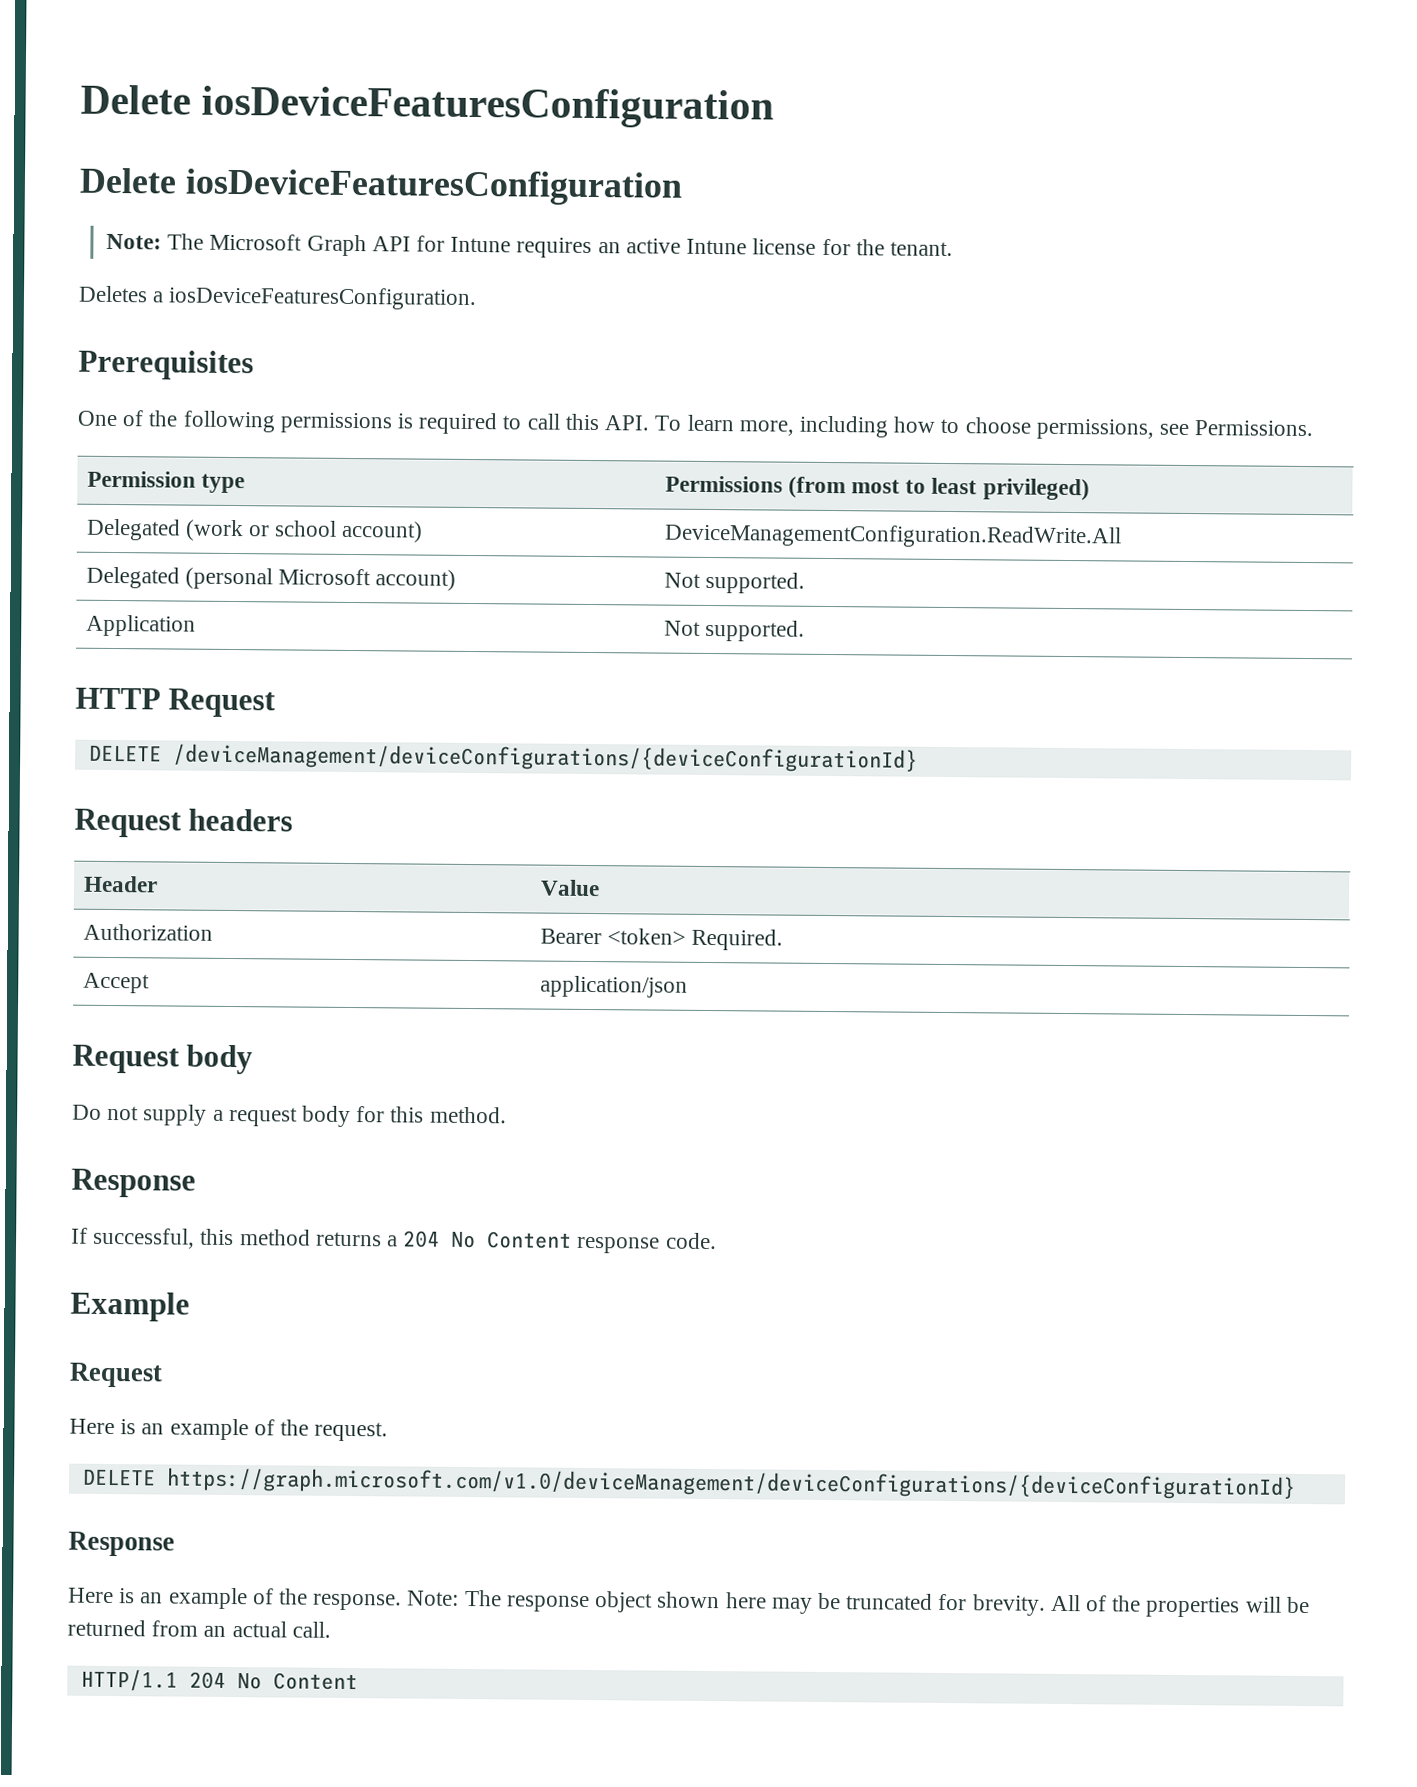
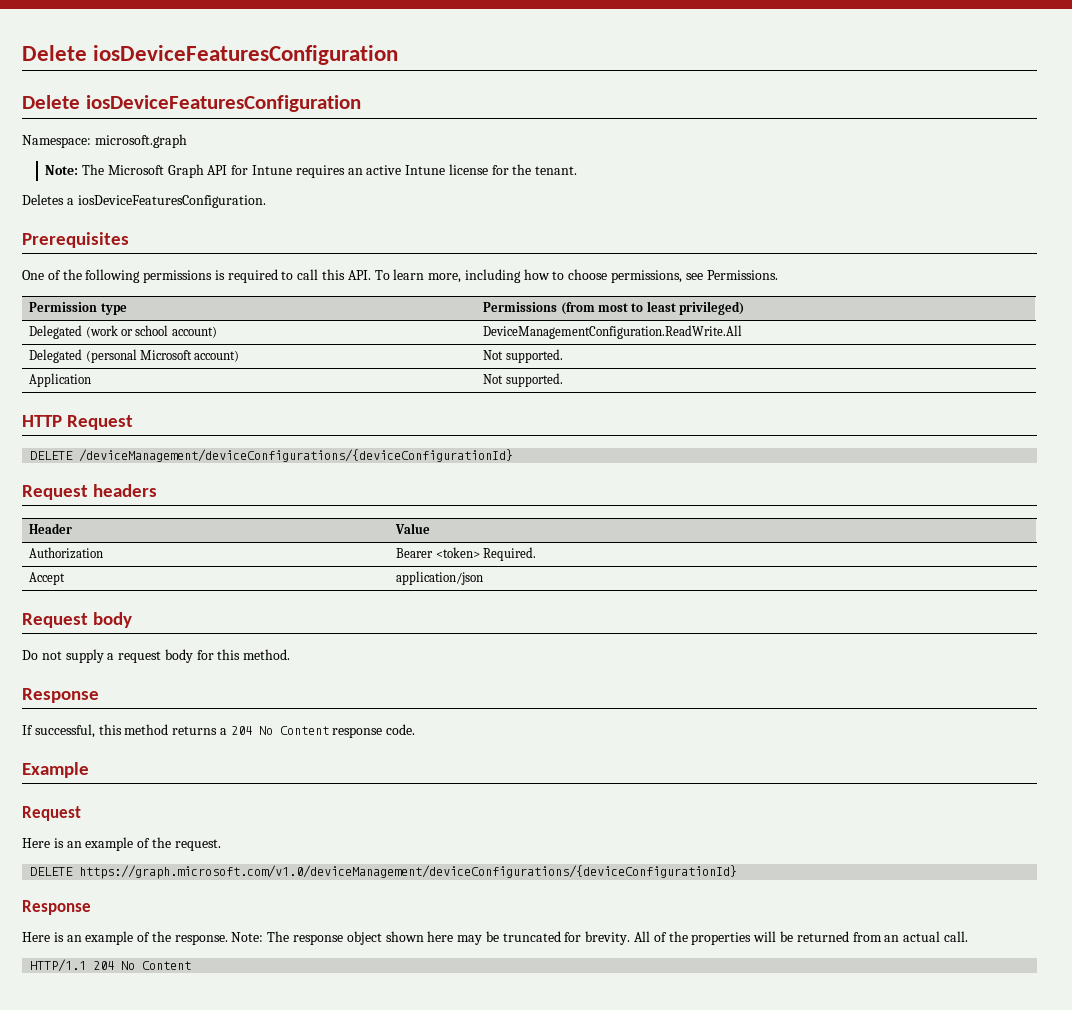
(683, 187) none -> [22,134,187,148] // Namespace: microsoft.graph

